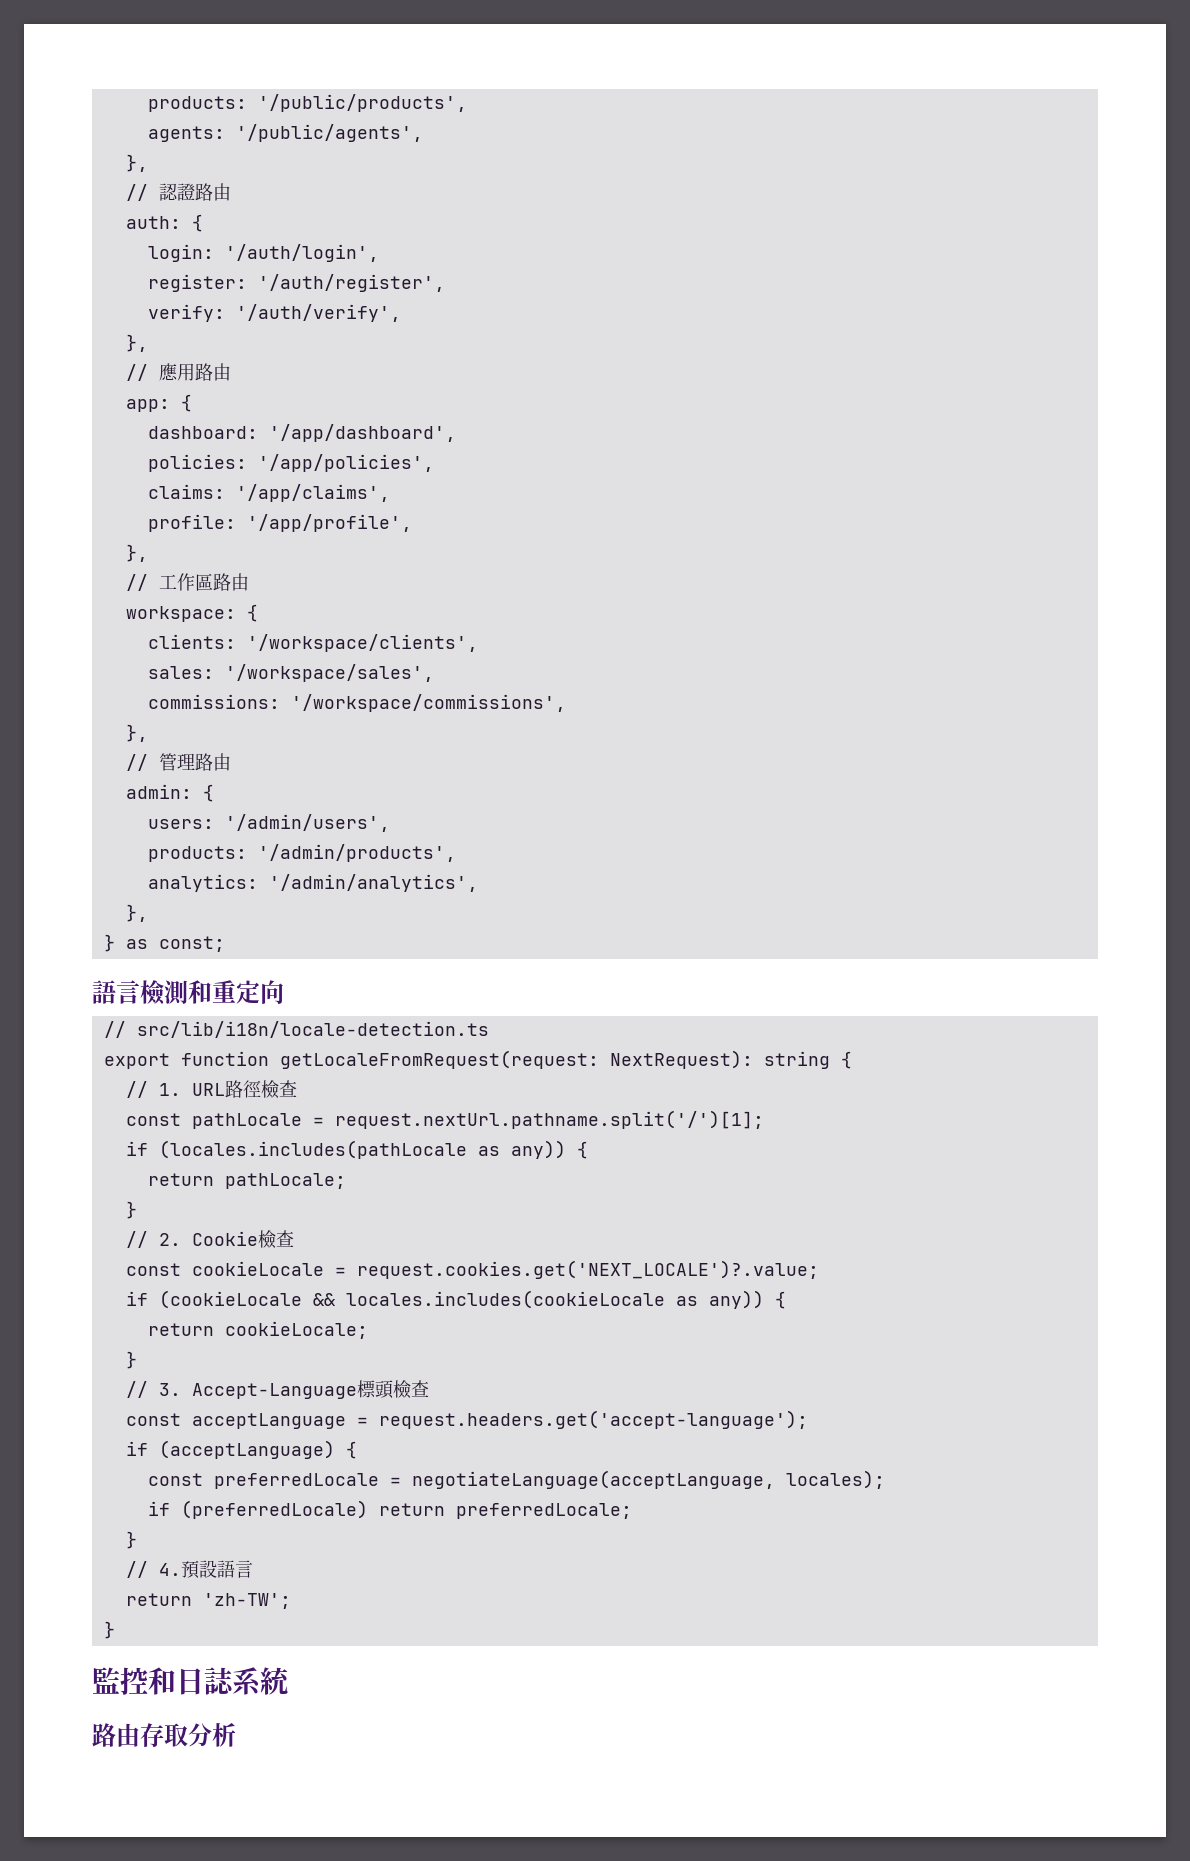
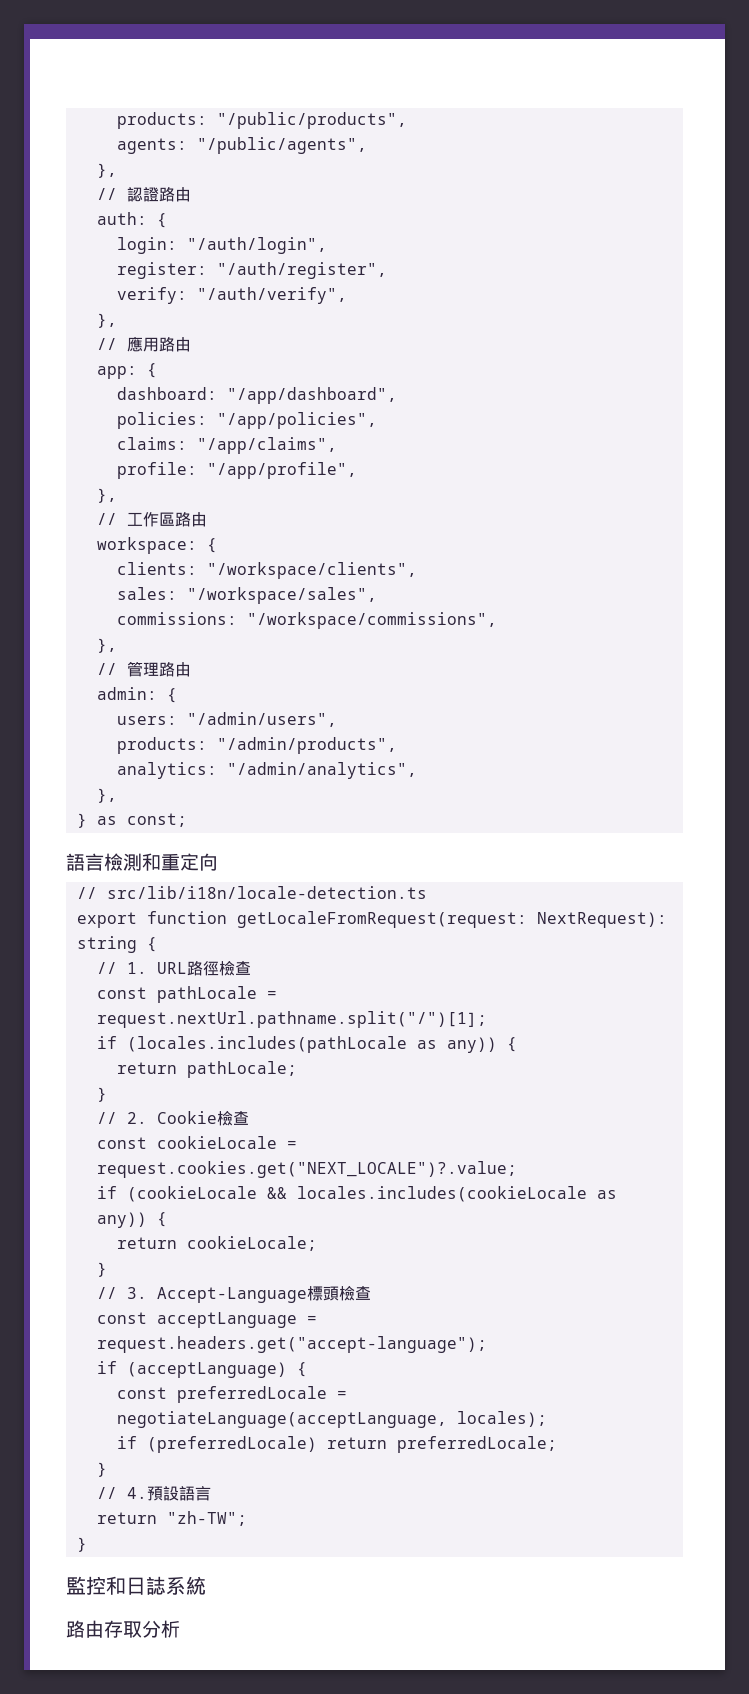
[148,94,467,112] products: '/public/products', -> [116,112,407,129] products: "/public/products",
[236,124,423,142] '/public/agents', -> [196,137,367,154] "/public/agents",
[225,244,379,262] '/auth/login', -> [186,237,327,254] "/auth/login",
[258,274,445,292] '/auth/register', -> [216,262,387,279] "/auth/register",
[236,304,401,322] '/auth/verify', -> [196,287,347,304] "/auth/verify",
[269,424,456,442] '/app/dashboard', -> [226,387,397,404] "/app/dashboard",
[258,454,434,472] '/app/policies', -> [216,412,377,429] "/app/policies",
[236,484,390,502] '/app/claims', -> [196,437,337,454] "/app/claims",
[247,514,412,532] '/app/profile', -> [206,462,357,479] "/app/profile",
[247,634,478,652] '/workspace/clients', -> [206,562,417,579] "/workspace/clients",
[225,664,434,682] '/workspace/sales', -> [186,587,377,604] "/workspace/sales",
[291,694,566,712] '/workspace/commissions', -> [246,612,497,629] "/workspace/commissions",
[225,814,390,832] [148,844,456,862] '/admin/users', // products: '/admin/products', -> [186,712,337,727] [116,737,397,754] "/admin/users", // products: "/admin/products",
[269,874,478,892] '/admin/analytics', -> [226,762,417,779] "/admin/analytics",
[335,1110,764,1129] request.nextUrl.pathname.split('/')[1]; -> [96,1011,487,1028] request.nextUrl.pathname.split("/")[1];
[357,1260,819,1279] request.cookies.get('NEXT_LOCALE')?.value; -> [96,1161,517,1178] request.cookies.get("NEXT_LOCALE")?.value;
[379,1410,808,1429] request.headers.get('accept-language'); -> [96,1336,487,1353] request.headers.get("accept-language");
[203,1593,291,1609] 'zh-TW'; -> [166,1511,247,1526] "zh-TW";

